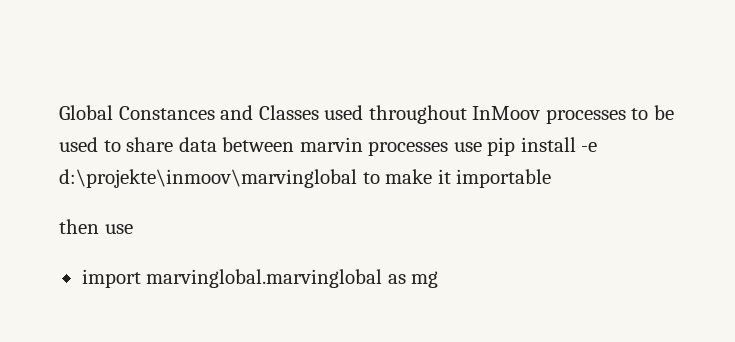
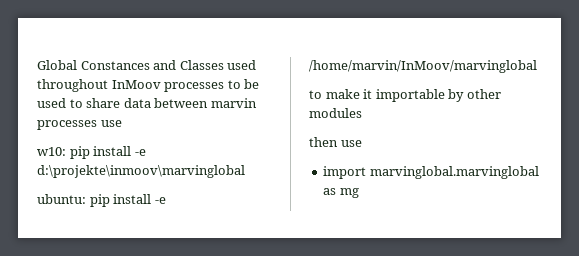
(482, 147) none -> [37,147,66,156] // w10:
(357, 178) none -> [37,194,166,207] [309,60,537,73] // ubuntu: pip install -e /home/marvin/InMoov/marvinglobal //
(552, 178) none -> [448,89,501,102] [309,108,362,118] by other modules

